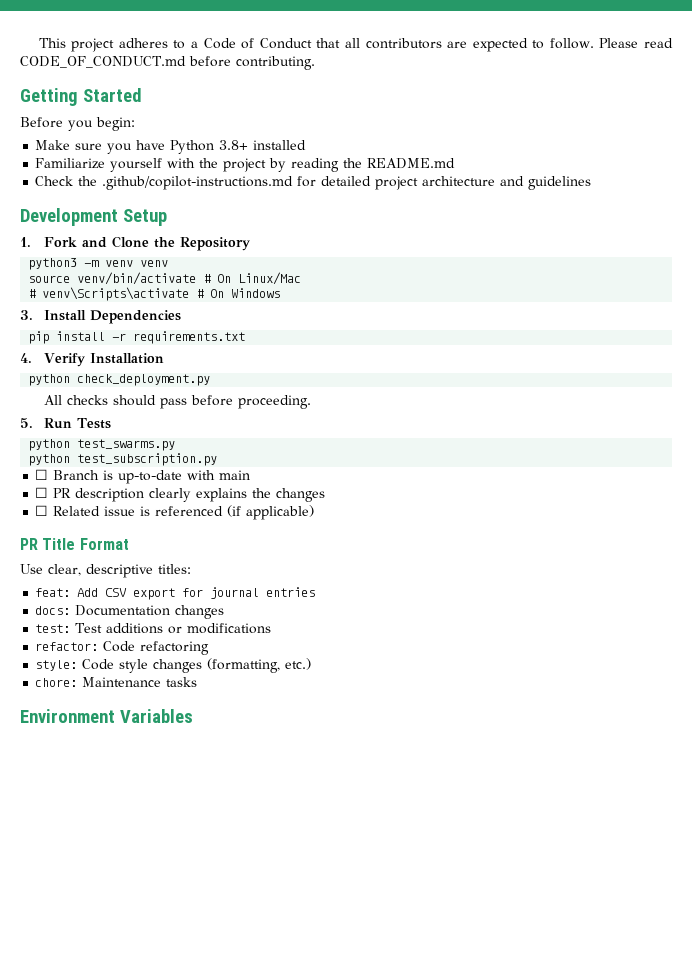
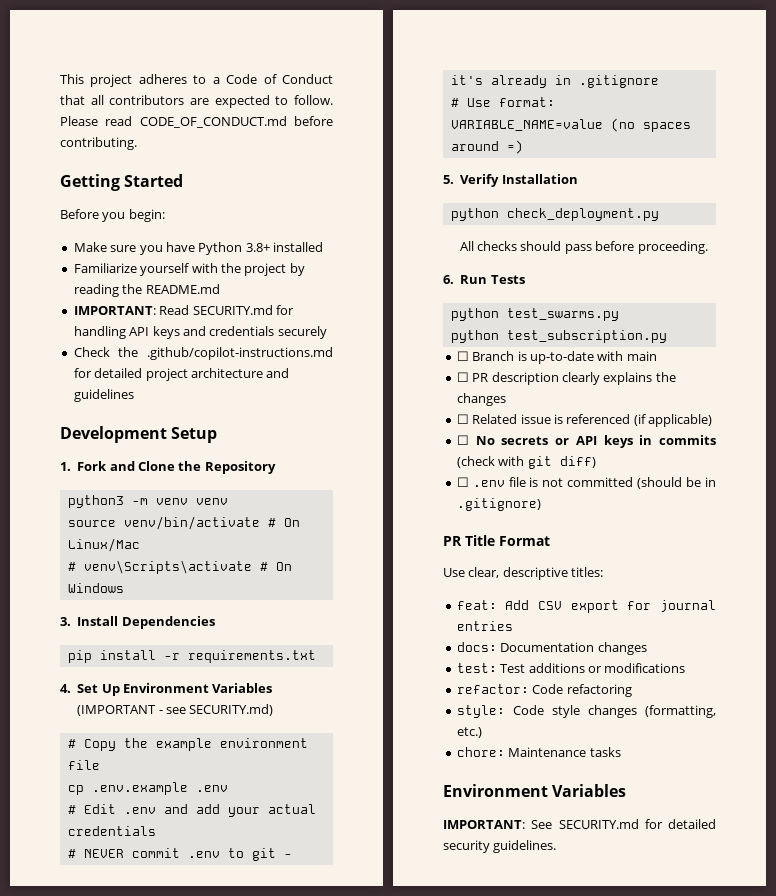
(456, 163) none -> [73,305,294,315] [73,326,327,339] // IMPORTANT: Read SECURITY.md for handling API keys and credentials securely
(32, 358) none -> [77,683,273,696] [77,704,274,716] [67,738,308,751] [67,760,100,770] [67,782,228,795] [67,804,316,817] [67,826,156,836] [67,848,292,861] [450,75,659,88] [450,97,555,107] [450,118,691,132] [450,140,523,154] [443,175,454,184] Set Up Environment Variables (IMPORTANT - see SECURITY.md) // # Copy the example environment file // cp .env.example .env // # Edit .env and add your actual credentials // # NEVER commit .env to git - it's already in .gitignore // # Use format: VARIABLE_NAME=value (no spaces around =) // 5.
[20,418,33,428] 5. -> [443,275,454,284] 6.
(315, 512) none -> [456,435,716,448] [456,456,596,469] [456,477,716,489] [456,498,541,511] // ☐ No secrets or API keys in commits (check with git diff) // ☐ .env file is not committed (should be in .gitignore)
(193, 716) none -> [443,819,716,829] [443,840,557,853] // IMPORTANT: See SECURITY.md for detailed security guidelines.

